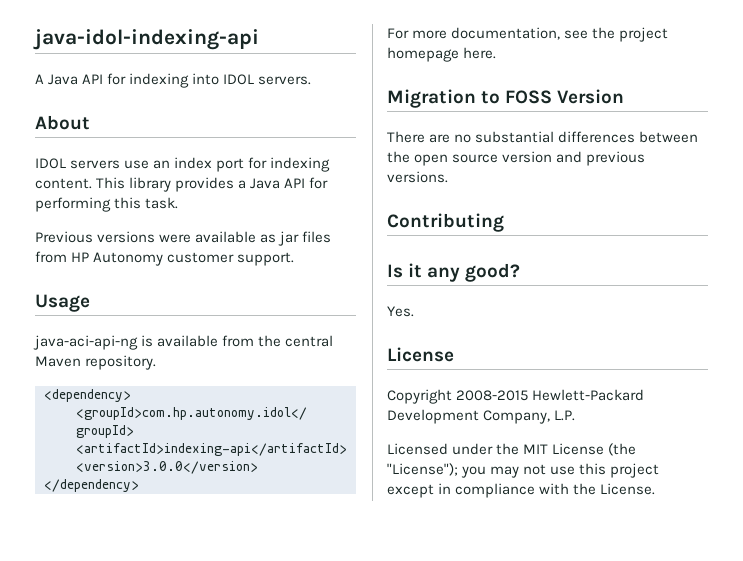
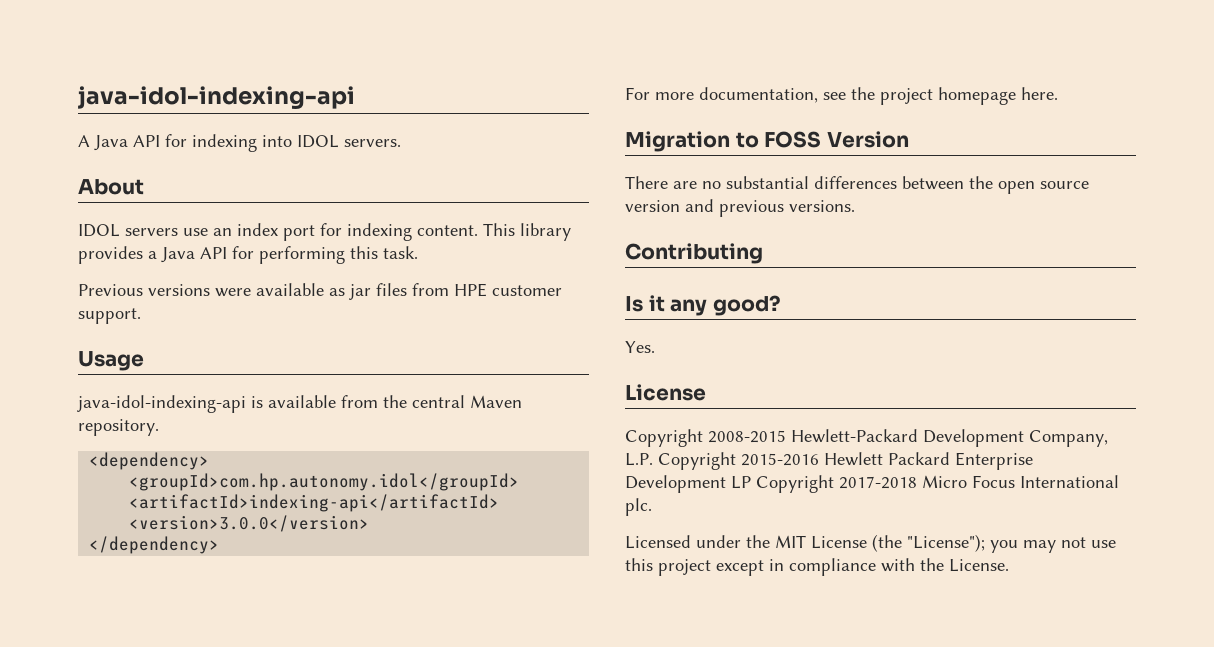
[71,252,164,266] HP Autonomy -> [454,283,487,297] HPE
[33,335,138,350] java-aci-api-ng -> [77,395,246,413] java-idol-indexing-api
(576, 415) none -> [658,452,1033,470] [625,475,1119,493] [625,498,652,516] Copyright 2015-2016 Hewlett Packard Enterprise Development LP Copyright 2017-2018 Micro Focus International plc.

